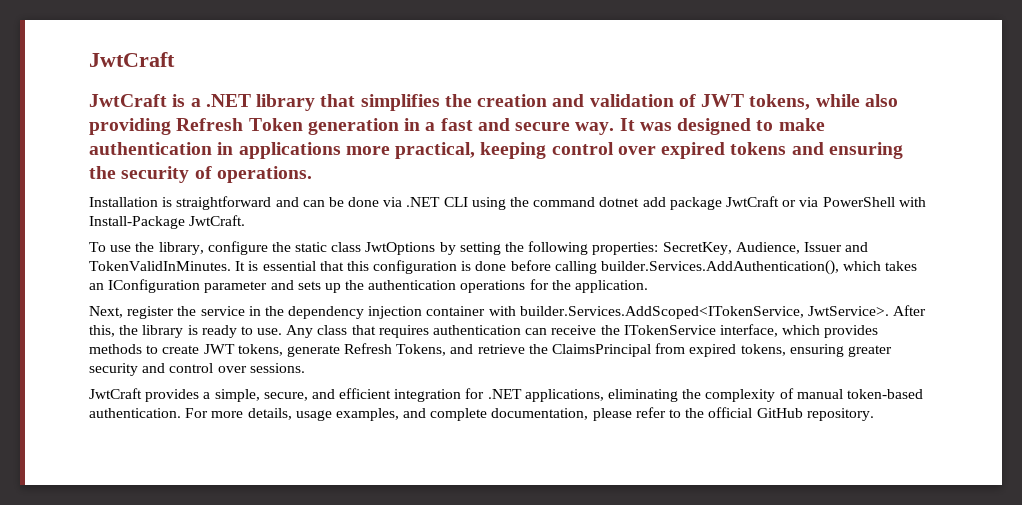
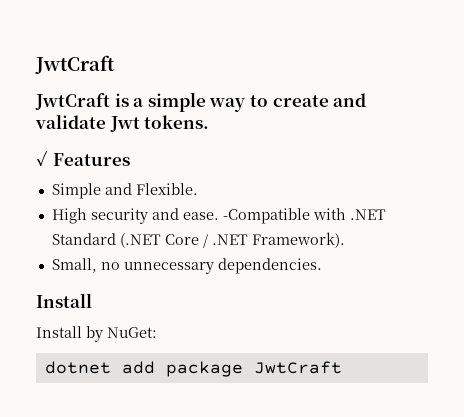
[205,94,898,111] [89,118,825,135] [89,142,903,159] [89,166,312,183] [89,196,926,210] [89,215,246,229] [89,241,869,255] [89,260,918,275] [89,279,649,293] [89,305,927,319] [89,324,879,338] [89,343,892,357] [89,363,305,376] [89,388,923,402] [89,407,874,421] .NET library that simplifies the creation and validation of JWT tokens, while also providing Refresh Token generation in a fast and secure way. It was designed to make authentication in applications more practical, keeping control over expired tokens and ensuring the security of operations. // Installation is straightforward and can be done via .NET CLI using the command dotnet add package JwtCraft or via PowerShell with Install-Package JwtCraft. // To use the library, configure the static class JwtOptions by setting the following properties: SecretKey, Audience, Issuer and TokenValidInMinutes. It is essential that this configuration is done before calling builder.Services.AddAuthentication(), which takes an IConfiguration parameter and sets up the authentication operations for the application. // Next, register the service in the dependency injection container with builder.Services.AddScoped<ITokenService, JwtService>. After this, the library is ready to use. Any class that requires authentication can receive the ITokenService interface, which provides methods to create JWT tokens, generate Refresh Tokens, and retrieve the ClaimsPrincipal from expired tokens, ensuring greater security and control over sessions. // JwtCraft provides a simple, secure, and efficient integration for .NET applications, eliminating the complexity of manual token-based authentication. For more details, usage examples, and complete documentation, please refer to the official GitHub repository. -> [147,92,367,112] [35,114,210,132] [36,150,130,166] [51,183,198,199] [51,208,386,224] [51,232,345,248] [51,258,322,274] [36,293,92,308] [36,326,157,342] [44,361,342,377] simple way to create and validate Jwt tokens. // ✓ Features // Simple and Flexible. // High security and ease. -Compatible with .NET Standard (.NET Core / .NET Framework). // Small, no unnecessary dependencies. // Install // Install by NuGet: // dotnet add package JwtCraft

